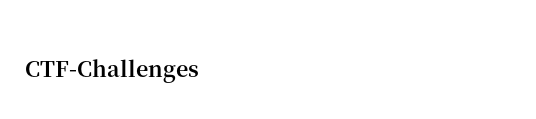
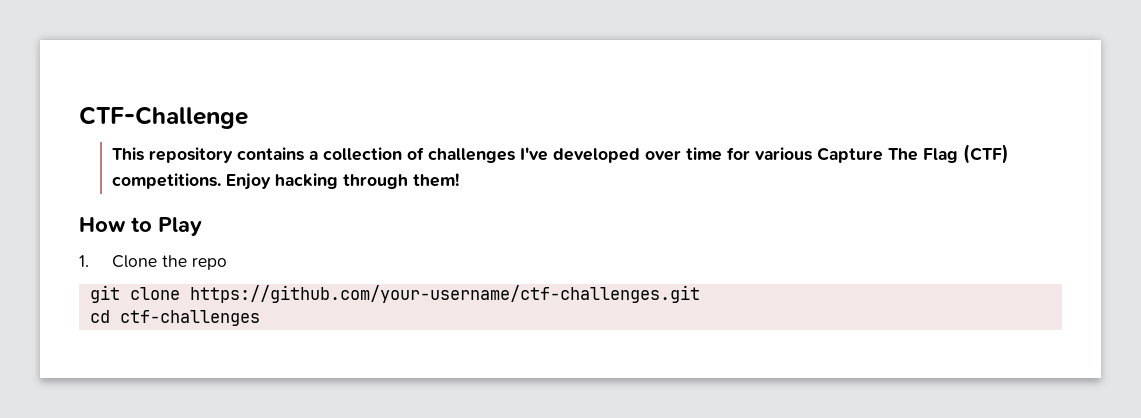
[25,59,199,83] CTF-Challenges -> [79,106,248,129] [112,144,1010,164] [112,173,460,190] [79,217,202,236] [79,255,228,270] [89,285,700,303] [89,310,260,326] CTF-Challenge // This repository contains a collection of challenges I've developed over time for various Capture The Flag (CTF) competitions. Enjoy hacking through them! // How to Play // 1. Clone the repo // git clone https://github.com/your-username/ctf-challenges.git // cd ctf-challenges

